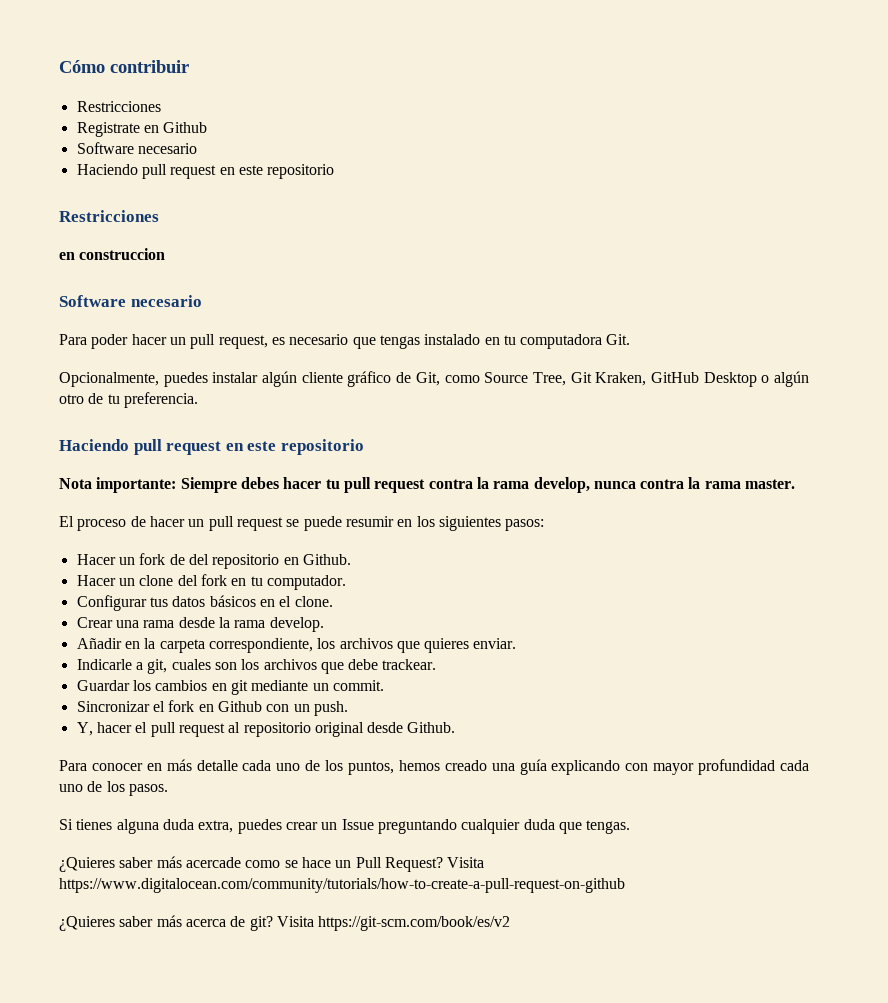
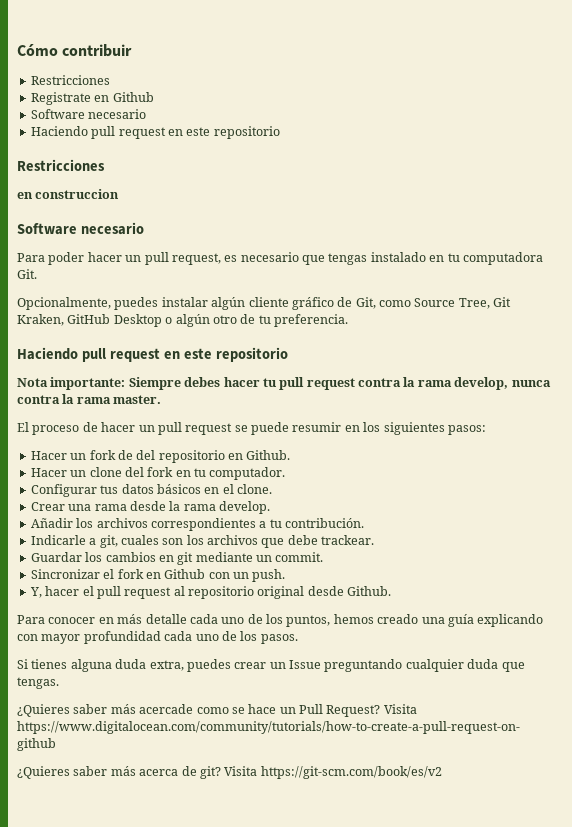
[124,638,517,653] en la carpeta correspondiente, los archivos que quieres enviar. -> [76,518,364,531] los archivos correspondientes a tu contribución.

